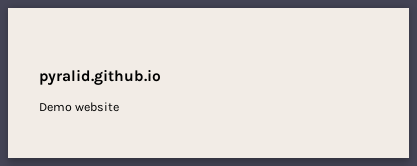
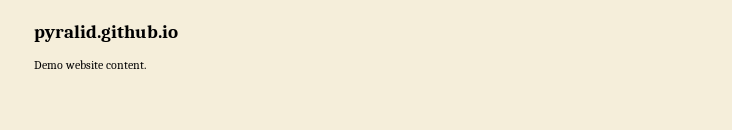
(120, 107) none -> [106,62,147,69] content.

